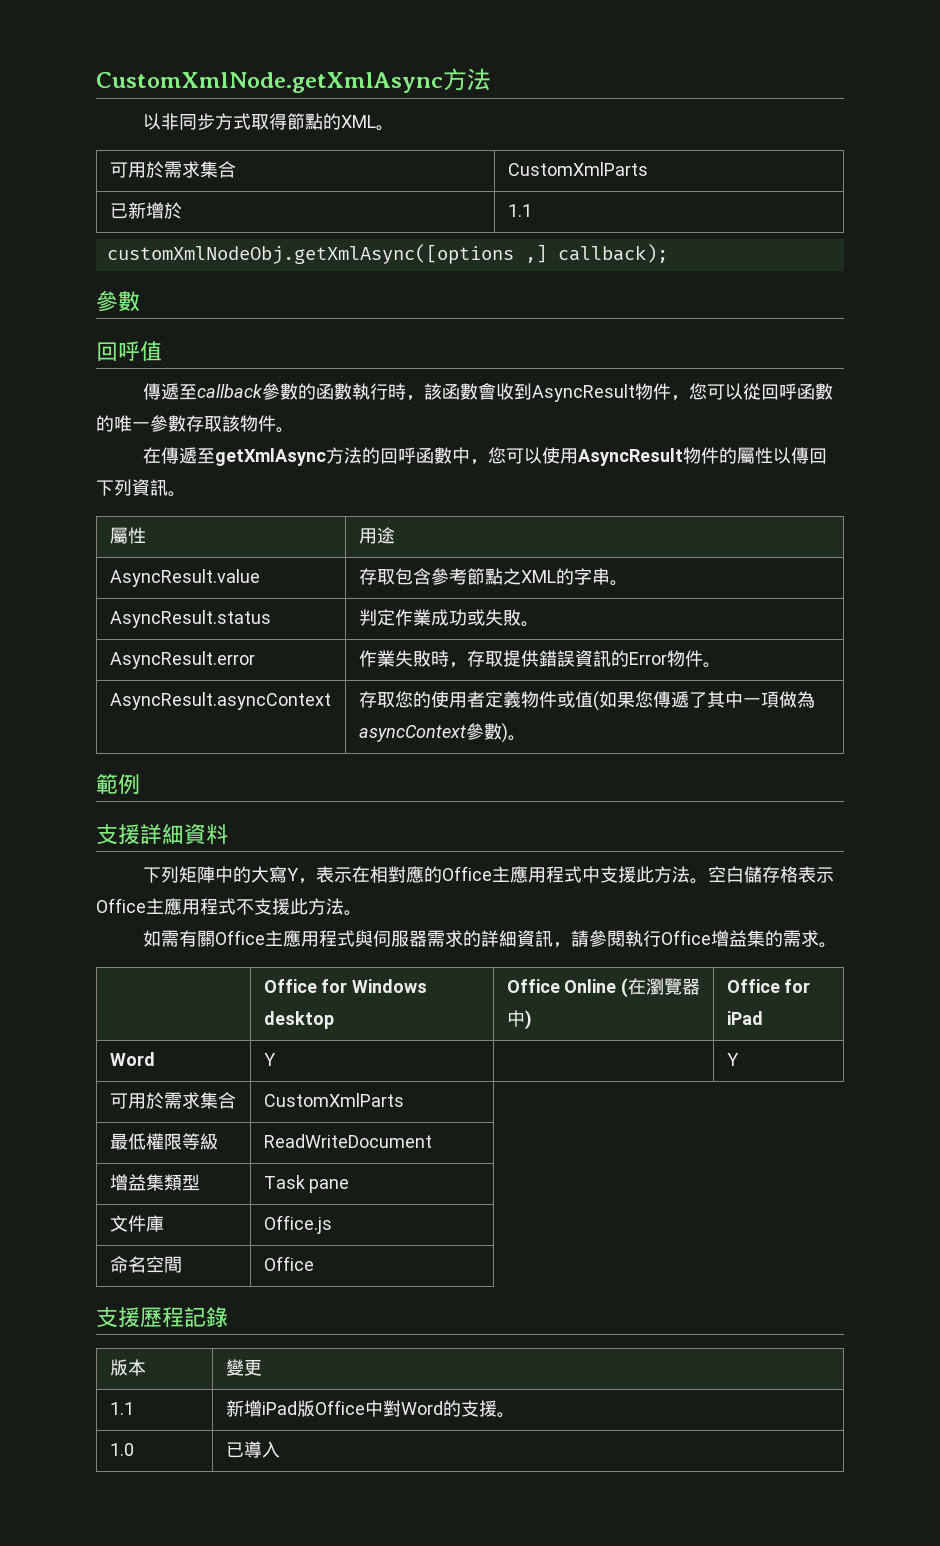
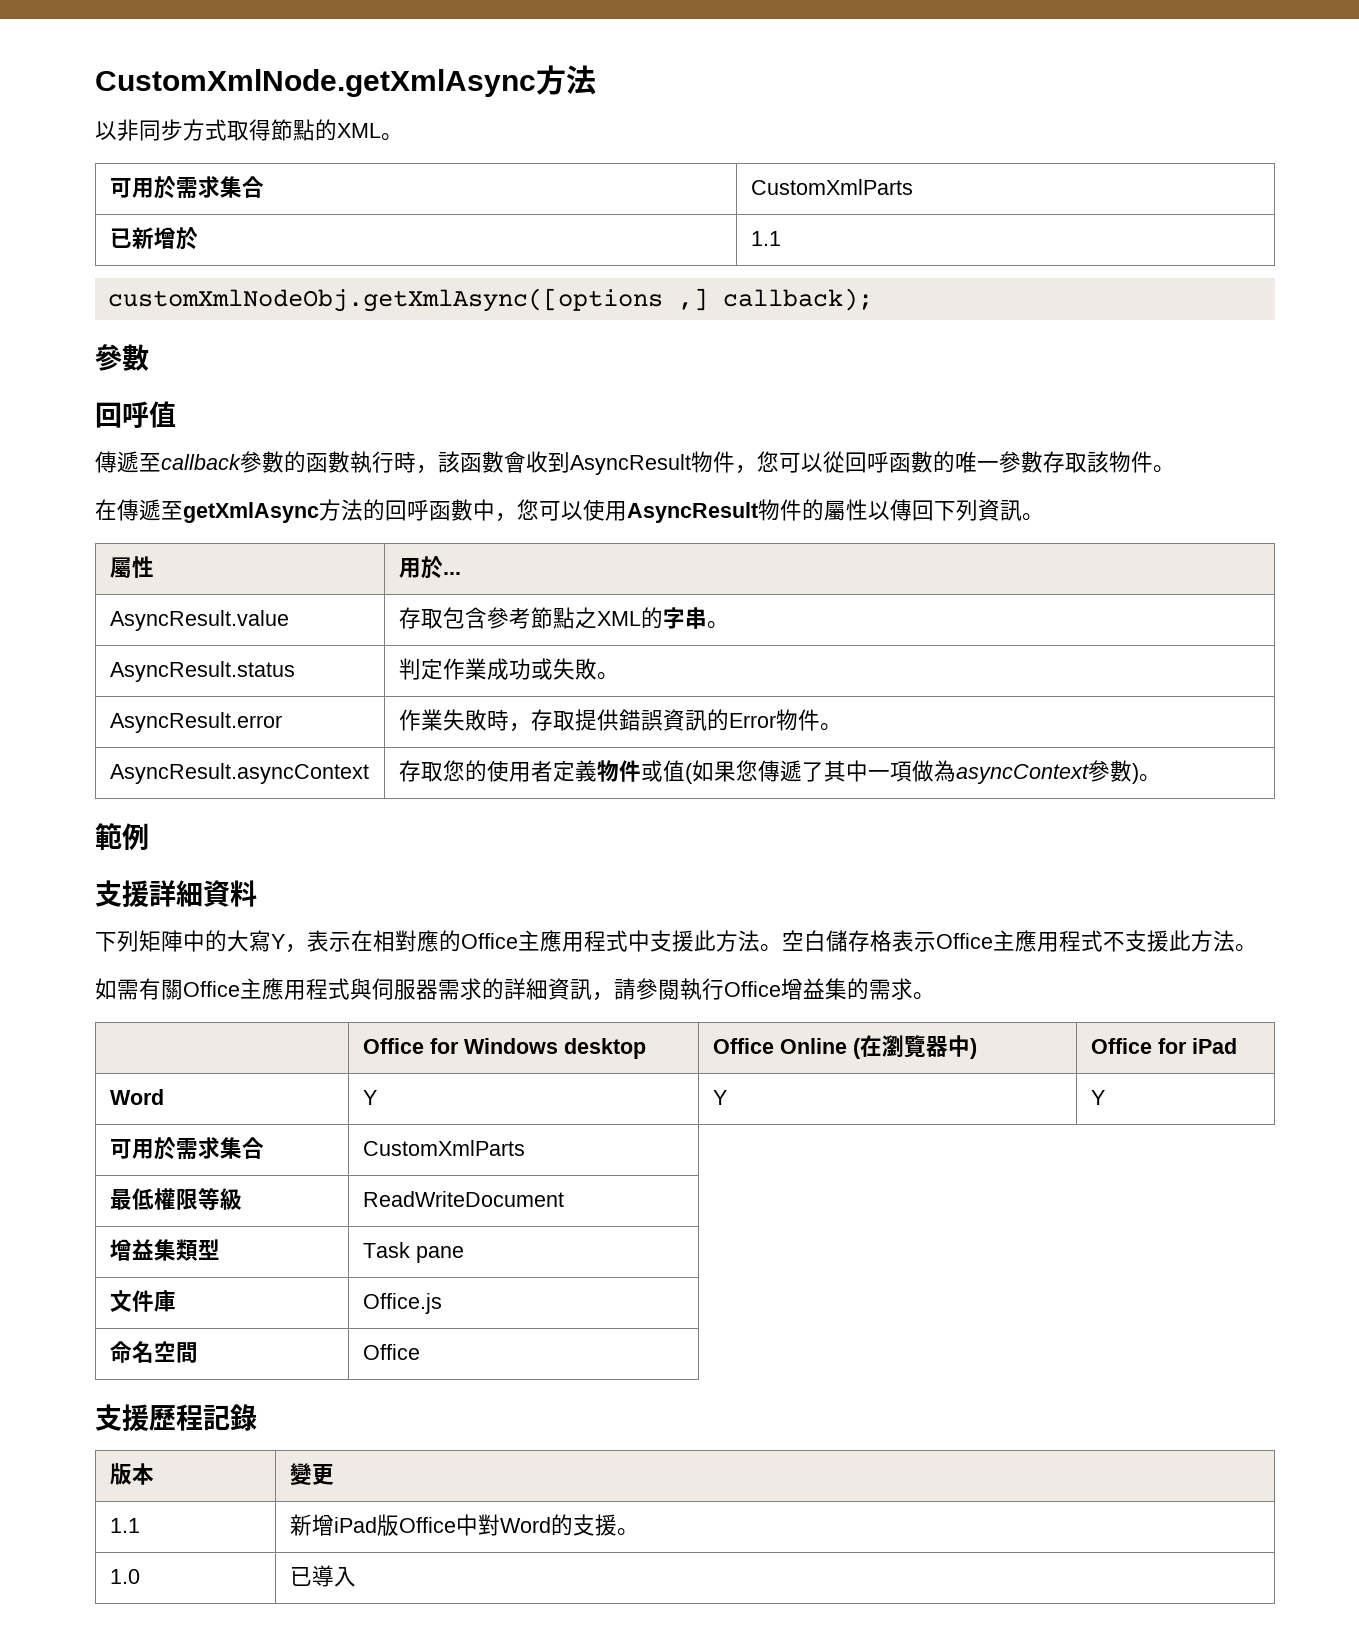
[376,527,395,544] 途 -> [420,556,461,579] 於...
(276, 1059) none -> [712,1090,727,1105] Y

